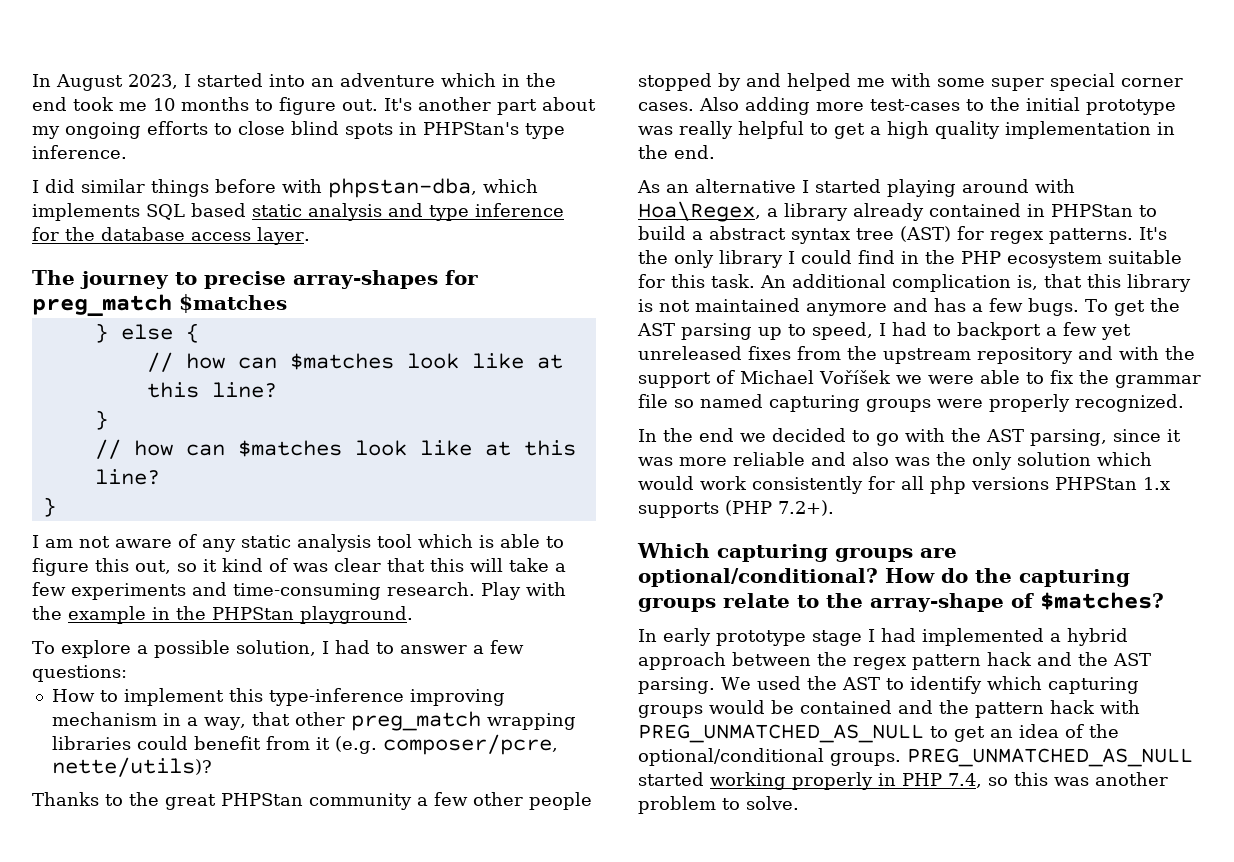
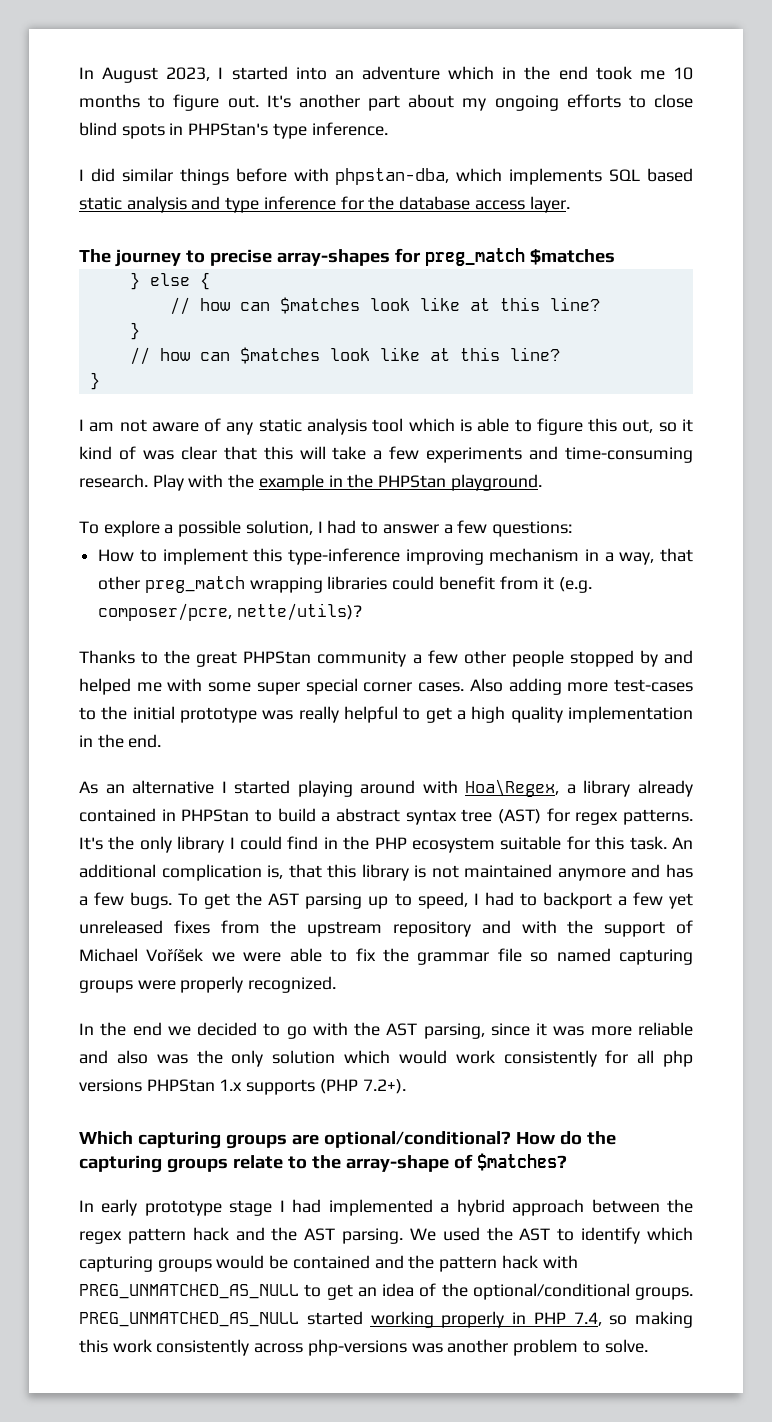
[1014,772,1048,786] this -> [635,1311,693,1328] [79,1339,407,1356] making this work consistently across php-versions

